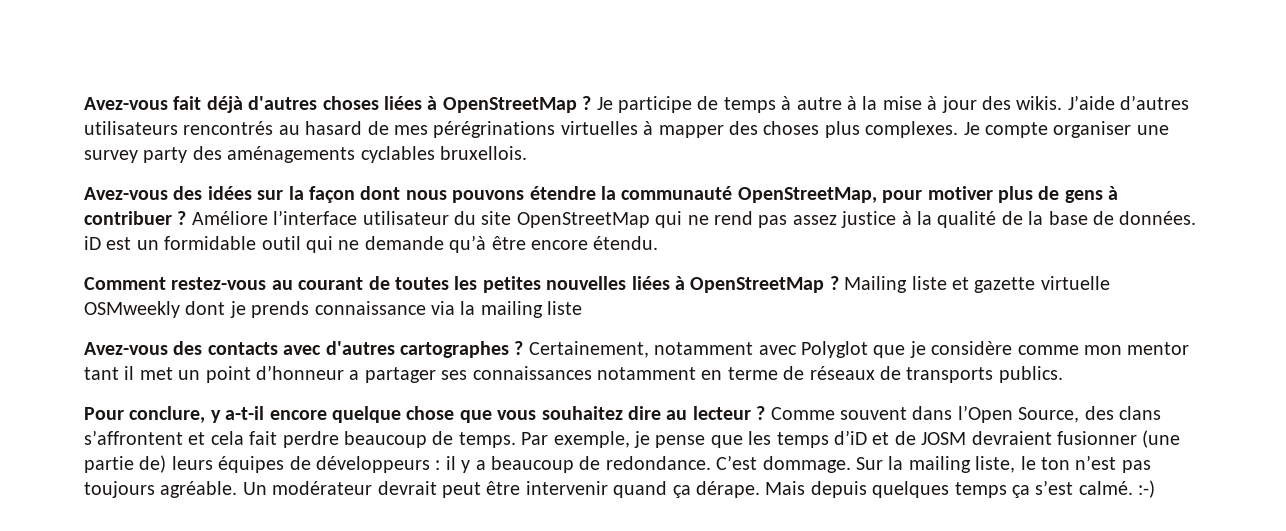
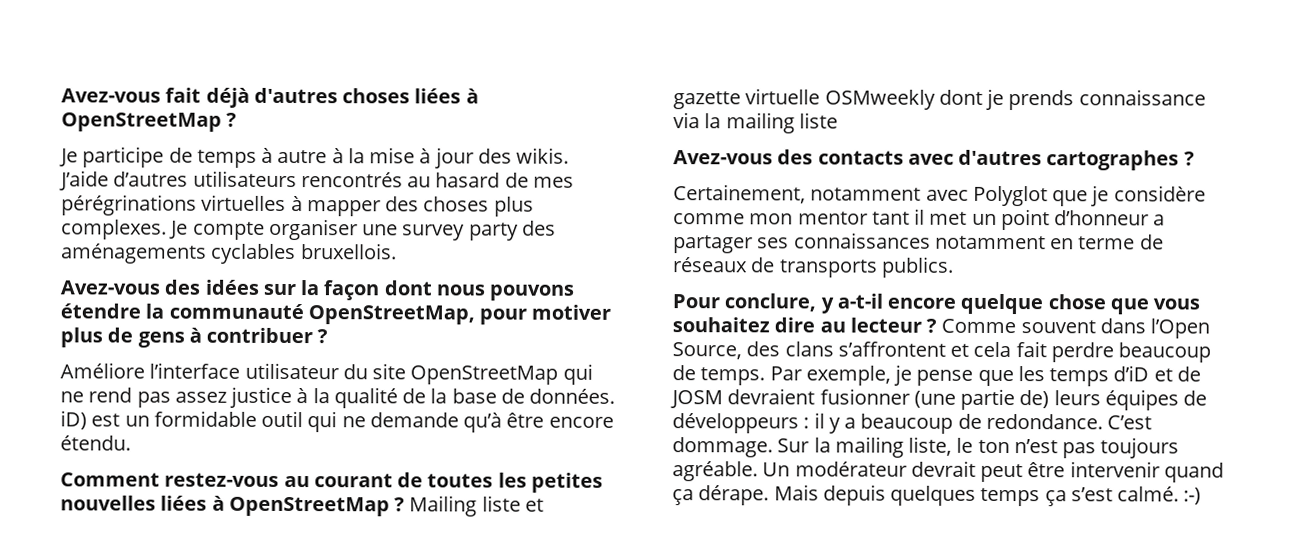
(592, 103) none -> (238, 119) //
(187, 218) none -> (329, 336) //
[84,236,101,250] iD -> [60,410,87,430] iD)
(524, 348) none -> (1195, 158) //

